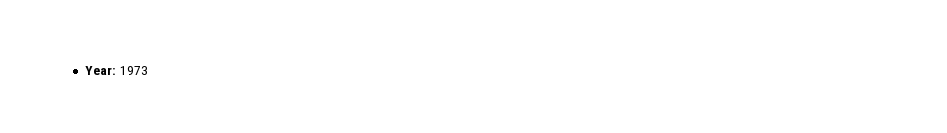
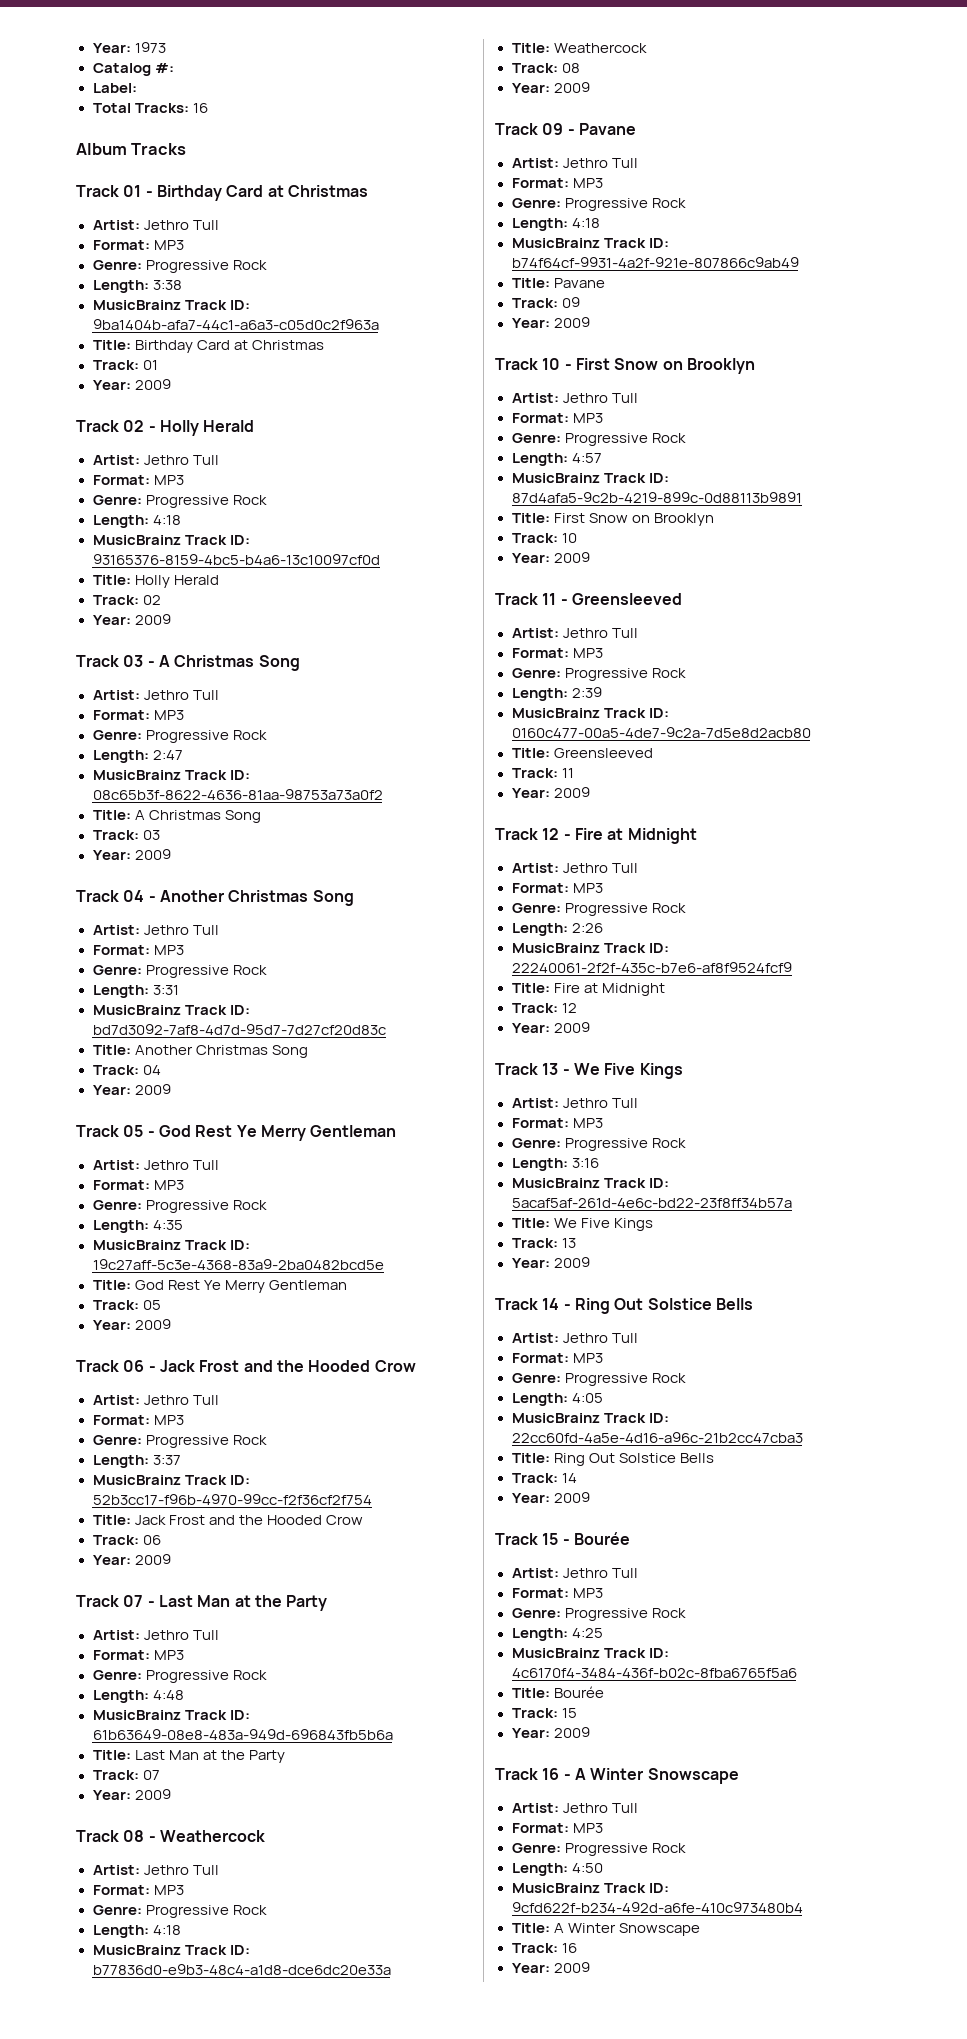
(148, 70) none -> [92,63,174,76] [92,83,137,93] [92,103,208,113] [76,143,187,155] [76,185,368,201] [92,220,219,230] [92,240,184,250] [92,260,267,273] [92,280,182,293] [92,300,250,310] [92,319,379,330] [92,340,324,353] [92,360,158,370] [92,379,171,390] [76,420,255,436] [92,455,219,465] [92,475,184,485] [92,495,267,508] [92,515,181,528] [92,535,250,545] [92,554,380,565] [92,575,219,588] [92,595,161,605] [92,614,171,625] [76,655,300,671] [92,690,219,700] [92,710,184,720] [92,730,267,743] [92,750,183,763] [92,770,250,780] [92,789,383,800] [92,810,261,823] [92,830,160,840] [92,849,171,860] [76,890,354,906] [92,925,219,935] [92,945,184,955] [92,965,267,978] [92,985,179,998] [92,1005,250,1015] [92,1024,386,1035] [92,1045,308,1058] [92,1065,161,1075] [92,1084,171,1095] [76,1125,397,1141] [92,1160,219,1170] [92,1180,184,1190] [92,1200,267,1213] [92,1220,183,1233] [92,1240,250,1250] [92,1259,384,1270] [92,1280,347,1293] [92,1300,161,1310] [92,1319,171,1330] [76,1360,416,1372] [92,1395,219,1405] [92,1415,184,1425] [92,1435,267,1448] [92,1455,181,1468] [92,1475,250,1485] [92,1494,372,1505] [92,1515,363,1525] [92,1535,161,1545] [92,1554,171,1565] [76,1595,328,1611] [92,1630,219,1640] [92,1650,184,1660] [92,1670,267,1683] [92,1690,184,1703] [92,1710,250,1720] [92,1729,393,1740] [92,1750,285,1763] [92,1770,160,1780] [92,1789,171,1800] [76,1830,265,1842] [92,1865,219,1875] [92,1885,184,1895] [92,1905,267,1918] [92,1925,181,1938] [92,1945,250,1955] [92,1964,391,1975] [511,43,647,53] [511,63,580,73] [511,82,590,93] [495,123,636,135] [511,158,638,168] [511,178,603,188] [511,198,686,211] [511,218,600,231] [511,238,669,248] [511,257,799,268] [511,278,605,288] [511,297,580,308] [511,317,590,328] [495,358,755,374] [511,393,638,403] [511,413,603,423] [511,433,686,446] [511,453,602,466] [511,473,669,483] [511,492,802,503] [511,513,714,526] [511,533,577,543] [511,552,590,563] [495,593,682,605] [511,628,638,638] [511,648,603,658] [511,668,686,681] [511,687,602,701] [511,708,669,718] [511,727,811,738] [511,748,653,758] [511,768,574,778] [511,787,590,798] [495,828,697,844] [511,863,638,873] [511,883,603,893] [511,903,686,916] [511,923,603,936] [511,943,669,953] [511,962,792,973] [511,983,665,996] [511,1003,577,1013] [511,1022,590,1033] [495,1063,683,1079] [511,1098,638,1108] [511,1118,603,1128] [511,1138,686,1151] [511,1158,599,1171] [511,1178,669,1188] [511,1198,792,1208] [511,1218,653,1231] [511,1238,576,1248] [511,1257,590,1268] [495,1298,753,1314] [511,1333,638,1343] [511,1353,603,1363] [511,1373,686,1386] [511,1393,603,1406] [511,1413,669,1423] [511,1432,803,1443] [511,1453,714,1466] [511,1473,577,1483] [511,1492,590,1503] [495,1532,630,1545] [511,1568,638,1578] [511,1588,603,1598] [511,1608,686,1621] [511,1628,603,1641] [511,1648,669,1658] [511,1668,797,1678] [511,1686,604,1698] [511,1708,577,1718] [511,1727,590,1738] [495,1768,739,1784] [511,1803,638,1813] [511,1823,603,1833] [511,1843,686,1856] [511,1863,603,1876] [511,1883,669,1893] [511,1902,803,1913] [511,1923,700,1936] [511,1943,577,1953] [511,1962,590,1973] // Catalog #: // Label: // Total Tracks: 16 // Album Tracks // Track 01 - Birthday Card at Christmas // Artist: Jethro Tull // Format: MP3 // Genre: Progressive Rock // Length: 3:38 // MusicBrainz Track ID: 9ba1404b-afa7-44c1-a6a3-c05d0c2f963a // Title: Birthday Card at Christmas // Track: 01 // Year: 2009 // Track 02 - Holly Herald // Artist: Jethro Tull // Format: MP3 // Genre: Progressive Rock // Length: 4:18 // MusicBrainz Track ID: 93165376-8159-4bc5-b4a6-13c10097cf0d // Title: Holly Herald // Track: 02 // Year: 2009 // Track 03 - A Christmas Song // Artist: Jethro Tull // Format: MP3 // Genre: Progressive Rock // Length: 2:47 // MusicBrainz Track ID: 08c65b3f-8622-4636-81aa-98753a73a0f2 // Title: A Christmas Song // Track: 03 // Year: 2009 // Track 04 - Another Christmas Song // Artist: Jethro Tull // Format: MP3 // Genre: Progressive Rock // Length: 3:31 // MusicBrainz Track ID: bd7d3092-7af8-4d7d-95d7-7d27cf20d83c // Title: Another Christmas Song // Track: 04 // Year: 2009 // Track 05 - God Rest Ye Merry Gentleman // Artist: Jethro Tull // Format: MP3 // Genre: Progressive Rock // Length: 4:35 // MusicBrainz Track ID: 19c27aff-5c3e-4368-83a9-2ba0482bcd5e // Title: God Rest Ye Merry Gentleman // Track: 05 // Year: 2009 // Track 06 - Jack Frost and the Hooded Crow // Artist: Jethro Tull // Format: MP3 // Genre: Progressive Rock // Length: 3:37 // MusicBrainz Track ID: 52b3cc17-f96b-4970-99cc-f2f36cf2f754 // Title: Jack Frost and the Hooded Crow // Track: 06 // Year: 2009 // Track 07 - Last Man at the Party // Artist: Jethro Tull // Format: MP3 // Genre: Progressive Rock // Length: 4:48 // MusicBrainz Track ID: 61b63649-08e8-483a-949d-696843fb5b6a // Title: Last Man at the Party // Track: 07 // Year: 2009 // Track 08 - Weathercock // Artist: Jethro Tull // Format: MP3 // Genre: Progressive Rock // Length: 4:18 // MusicBrainz Track ID: b77836d0-e9b3-48c4-a1d8-dce6dc20e33a // Title: Weathercock // Track: 08 // Year: 2009 // Track 09 - Pavane // Artist: Jethro Tull // Format: MP3 // Genre: Progressive Rock // Length: 4:18 // MusicBrainz Track ID: b74f64cf-9931-4a2f-921e-807866c9ab49 // Title: Pavane // Track: 09 // Year: 2009 // Track 10 - First Snow on Brooklyn // Artist: Jethro Tull // Format: MP3 // Genre: Progressive Rock // Length: 4:57 // MusicBrainz Track ID: 87d4afa5-9c2b-4219-899c-0d88113b9891 // Title: First Snow on Brooklyn // Track: 10 // Year: 2009 // Track 11 - Greensleeved // Artist: Jethro Tull // Format: MP3 // Genre: Progressive Rock // Length: 2:39 // MusicBrainz Track ID: 0160c477-00a5-4de7-9c2a-7d5e8d2acb80 // Title: Greensleeved // Track: 11 // Year: 2009 // Track 12 - Fire at Midnight // Artist: Jethro Tull // Format: MP3 // Genre: Progressive Rock // Length: 2:26 // MusicBrainz Track ID: 22240061-2f2f-435c-b7e6-af8f9524fcf9 // Title: Fire at Midnight // Track: 12 // Year: 2009 // Track 13 - We Five Kings // Artist: Jethro Tull // Format: MP3 // Genre: Progressive Rock // Length: 3:16 // MusicBrainz Track ID: 5acaf5af-261d-4e6c-bd22-23f8ff34b57a // Title: We Five Kings // Track: 13 // Year: 2009 // Track 14 - Ring Out Solstice Bells // Artist: Jethro Tull // Format: MP3 // Genre: Progressive Rock // Length: 4:05 // MusicBrainz Track ID: 22cc60fd-4a5e-4d16-a96c-21b2cc47cba3 // Title: Ring Out Solstice Bells // Track: 14 // Year: 2009 // Track 15 - Bourée // Artist: Jethro Tull // Format: MP3 // Genre: Progressive Rock // Length: 4:25 // MusicBrainz Track ID: 4c6170f4-3484-436f-b02c-8fba6765f5a6 // Title: Bourée // Track: 15 // Year: 2009 // Track 16 - A Winter Snowscape // Artist: Jethro Tull // Format: MP3 // Genre: Progressive Rock // Length: 4:50 // MusicBrainz Track ID: 9cfd622f-b234-492d-a6fe-410c973480b4 // Title: A Winter Snowscape // Track: 16 // Year: 2009

